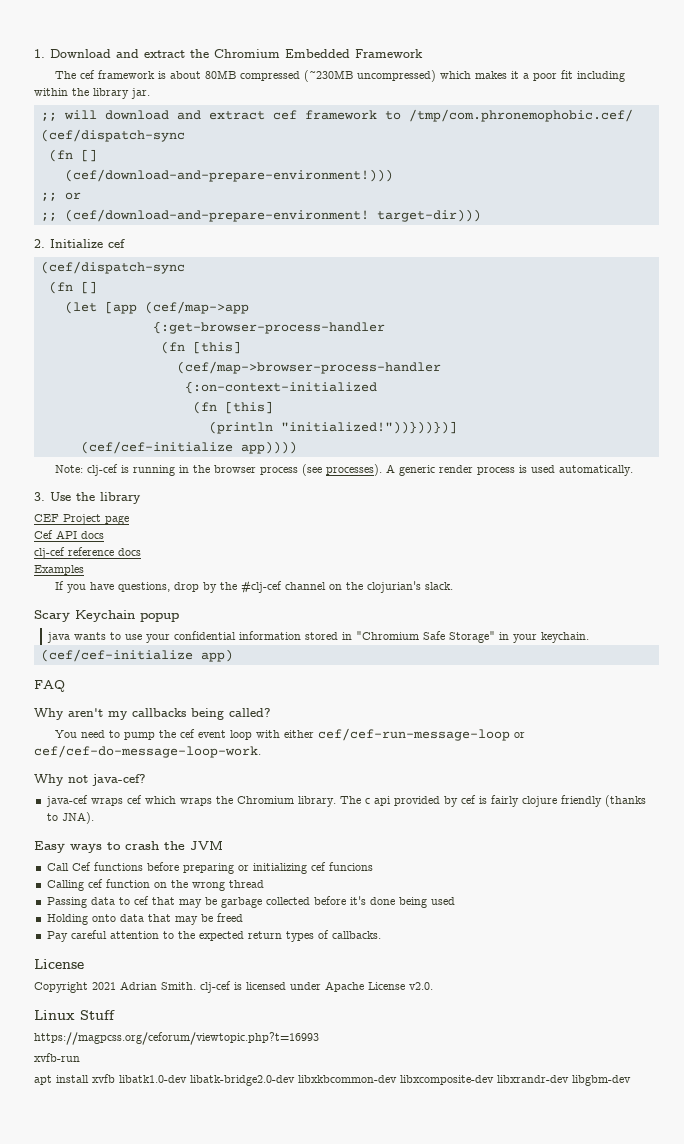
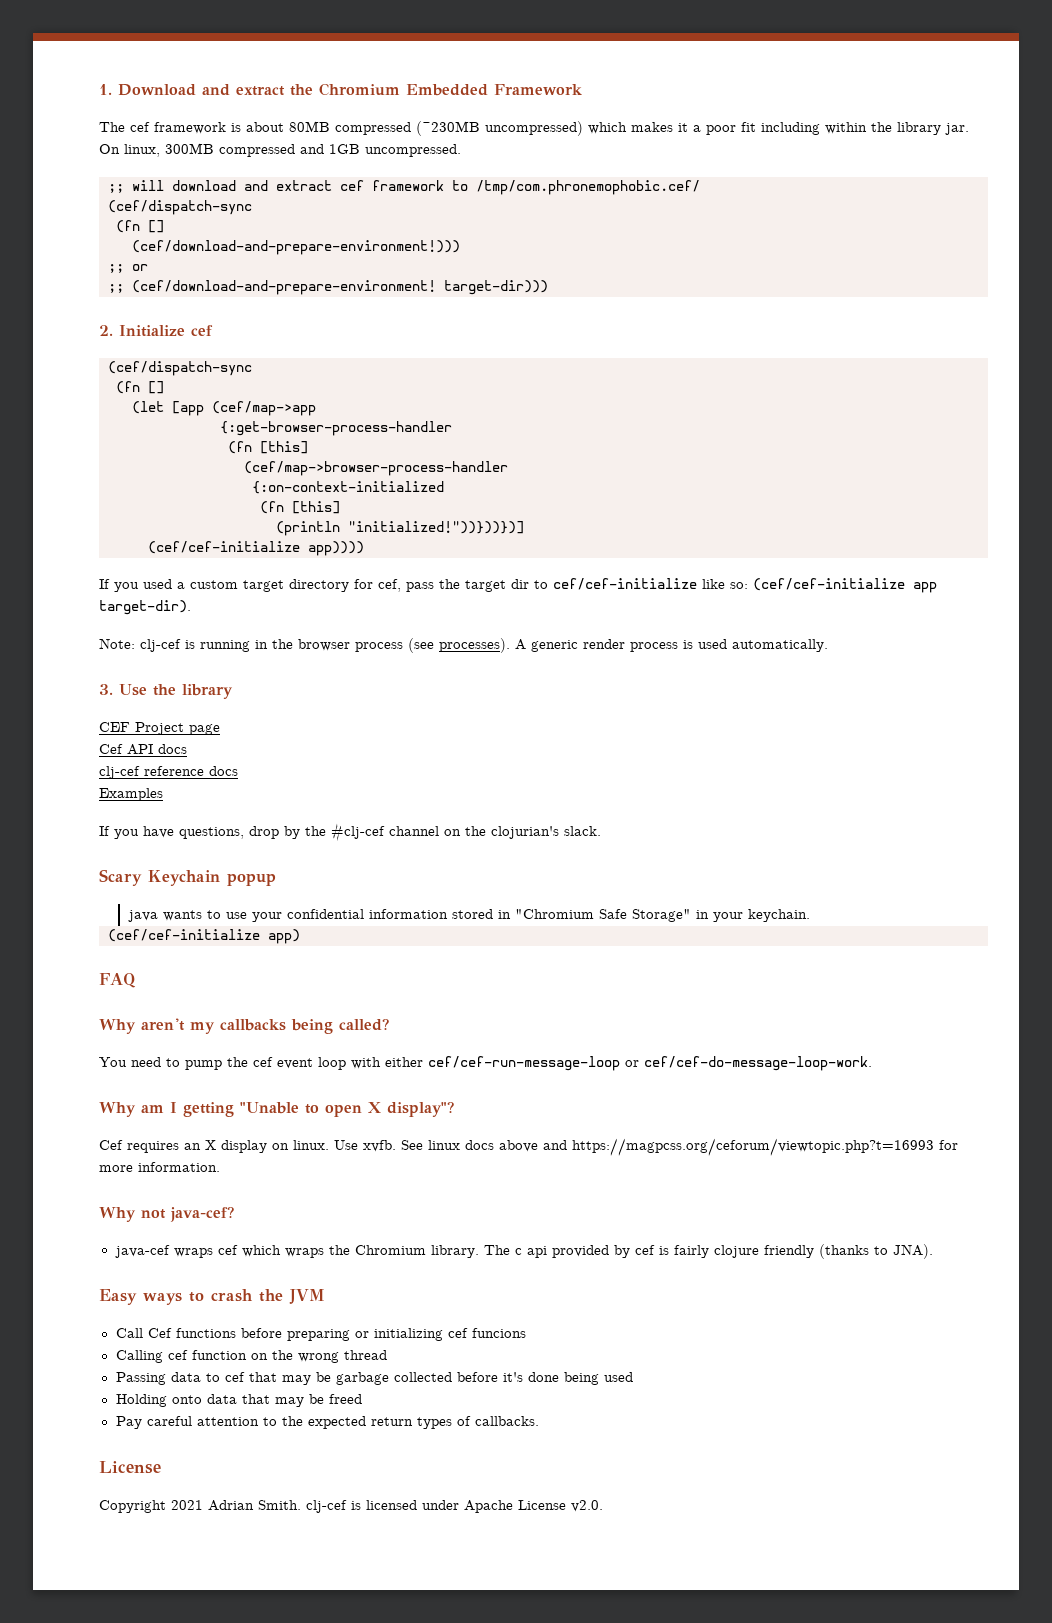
(150, 93) none -> [99,143,461,157] On linux, 300MB compressed and 1GB uncompressed.
(297, 447) none -> [99,578,937,593] [99,600,191,615] // If you used a custom target directory for cef, pass the target dir to cef/cef-initialize like so: (cef/cef-initialize app target-dir).
(261, 751) none -> [99,1101,454,1117] [99,1138,958,1156] [99,1162,220,1172] // Why am I getting "Unable to open X display"? // Cef requires an X display on linux. Use xvfb. See linux docs above and https://magpcss.org/ceforum/viewtopic.php?t=16993 for more information.
[34,1010,115,1020] [34,1032,319,1045] [34,1053,80,1062] [34,1074,631,1086] // Linux Stuff // https://magpcss.org/ceforum/viewtopic.php?t=16993 // xvfb-run // apt install xvfb libatk1.0-dev libatk-bridge2.0-dev libxkbcommon-dev libxcomposite-dev libxrandr-dev libgbm-dev -> (603, 1506) none

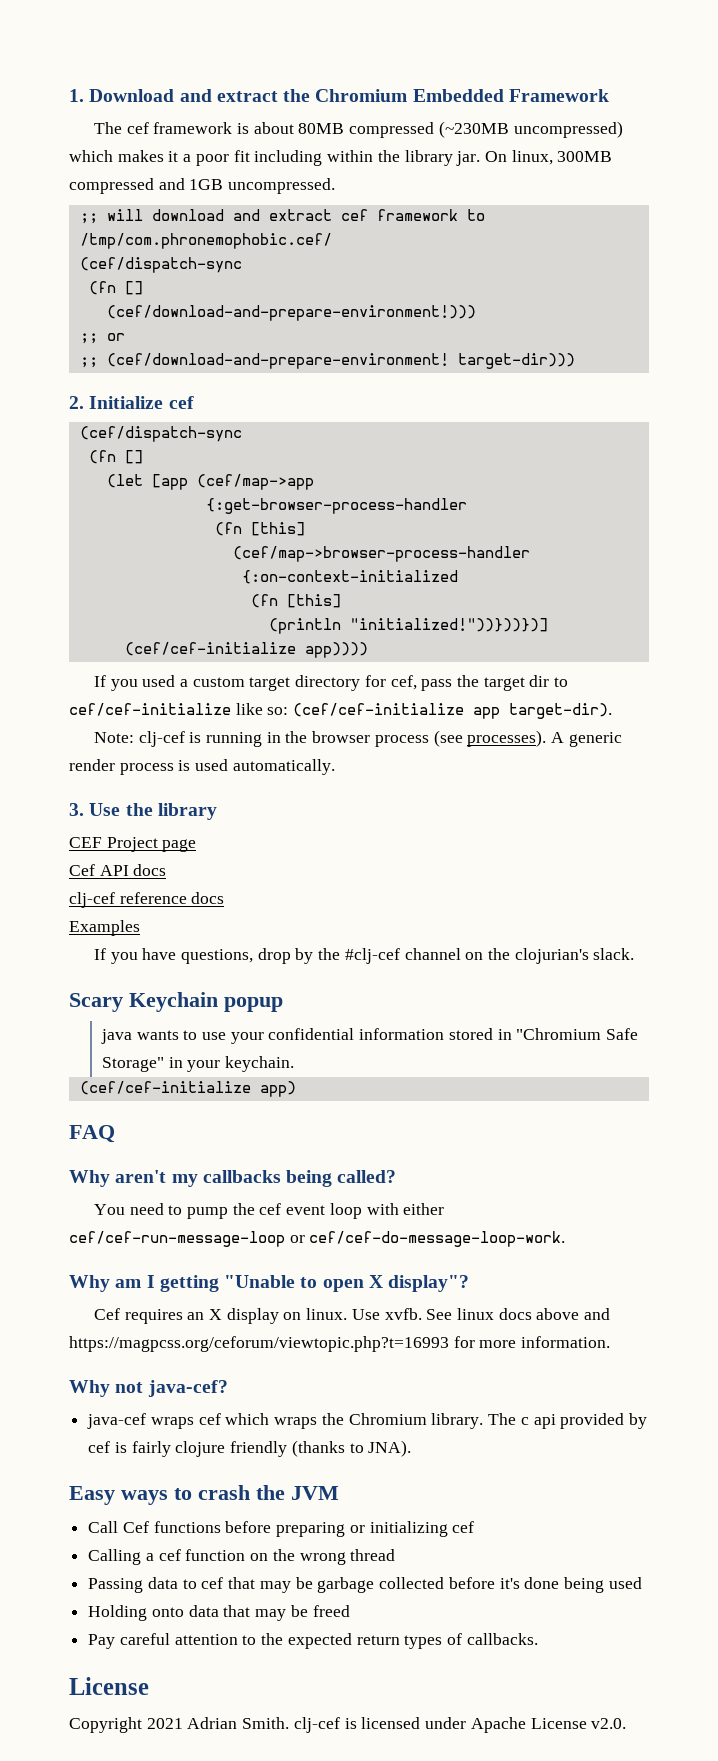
[471,1328,526,1338] funcions -> (475, 1527) none
(163, 1356) none -> [145,1553,154,1561] a

